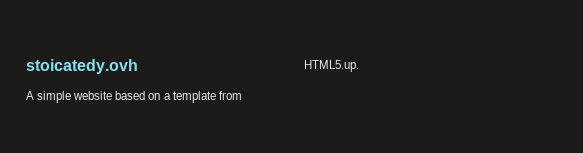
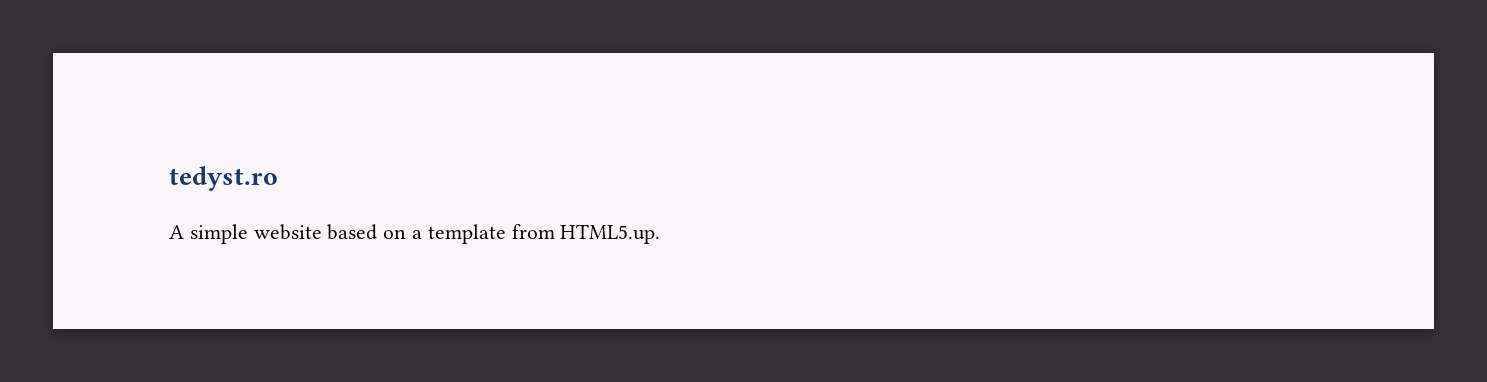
[26,59,138,74] stoicatedy.ovh -> [169,166,278,191] tedyst.ro

